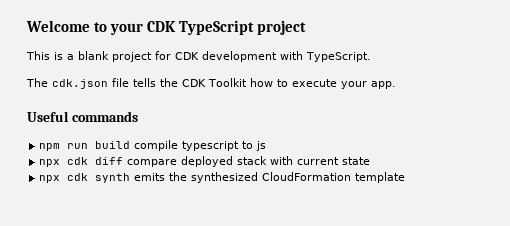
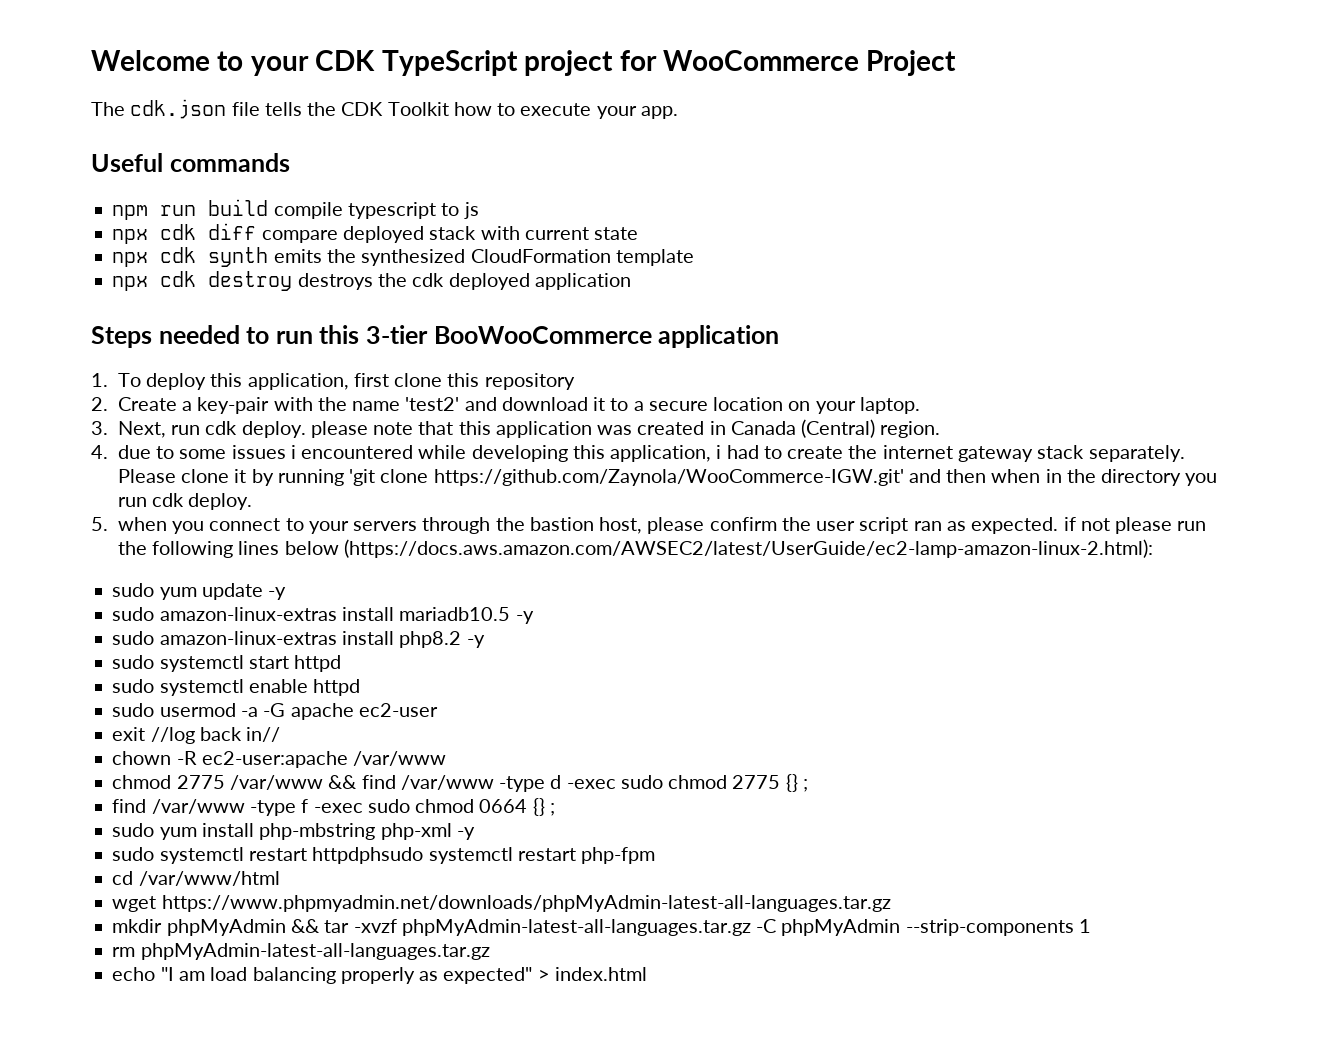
[26,51,371,62] // This is a blank project for CDK development with TypeScript. -> [619,50,957,76] for WooCommerce Project
(406, 177) none -> [112,271,631,291] [91,325,780,348] [91,373,575,390] [91,397,920,414] [91,419,941,438] [91,445,1185,462] [117,469,1218,486] [117,493,253,510] [91,517,1207,534] [117,539,1153,558] [112,583,287,600] [112,607,534,624] [112,631,485,648] [112,655,342,672] [112,679,361,696] [112,703,438,720] [112,727,281,744] [112,751,447,768] [112,774,808,792] [112,798,555,816] [112,823,475,840] [112,847,656,864] [112,871,280,886] [112,895,891,912] [112,919,1091,936] [112,943,490,960] [112,967,647,984] // npx cdk destroy destroys the cdk deployed application // Steps needed to run this 3-tier BooWooCommerce application // 1. To deploy this application, first clone this repository // 2. Create a key-pair with the name 'test2' and download it to a secure location on your laptop. // 3. Next, run cdk deploy. please note that this application was created in Canada (Central) region. // 4. due to some issues i encountered while developing this application, i had to create the internet gateway stack separately. Please clone it by running 'git clone https://github.com/Zaynola/WooCommerce-IGW.git' and then when in the directory you run cdk deploy. // 5. when you connect to your servers through the bastion host, please confirm the user script ran as expected. if not please run the following lines below (https://docs.aws.amazon.com/AWSEC2/latest/UserGuide/ec2-lamp-amazon-linux-2.html): // sudo yum update -y // sudo amazon-linux-extras install mariadb10.5 -y // sudo amazon-linux-extras install php8.2 -y // sudo systemctl start httpd // sudo systemctl enable httpd // sudo usermod -a -G apache ec2-user // exit //log back in// // chown -R ec2-user:apache /var/www // chmod 2775 /var/www && find /var/www -type d -exec sudo chmod 2775 {} ; // find /var/www -type f -exec sudo chmod 0664 {} ; // sudo yum install php-mbstring php-xml -y // sudo systemctl restart httpdphsudo systemctl restart php-fpm // cd /var/www/html // wget https://www.phpmyadmin.net/downloads/phpMyAdmin-latest-all-languages.tar.gz // mkdir phpMyAdmin && tar -xvzf phpMyAdmin-latest-all-languages.tar.gz -C phpMyAdmin --strip-components 1 // rm phpMyAdmin-latest-all-languages.tar.gz // echo "I am load balancing properly as expected" > index.html

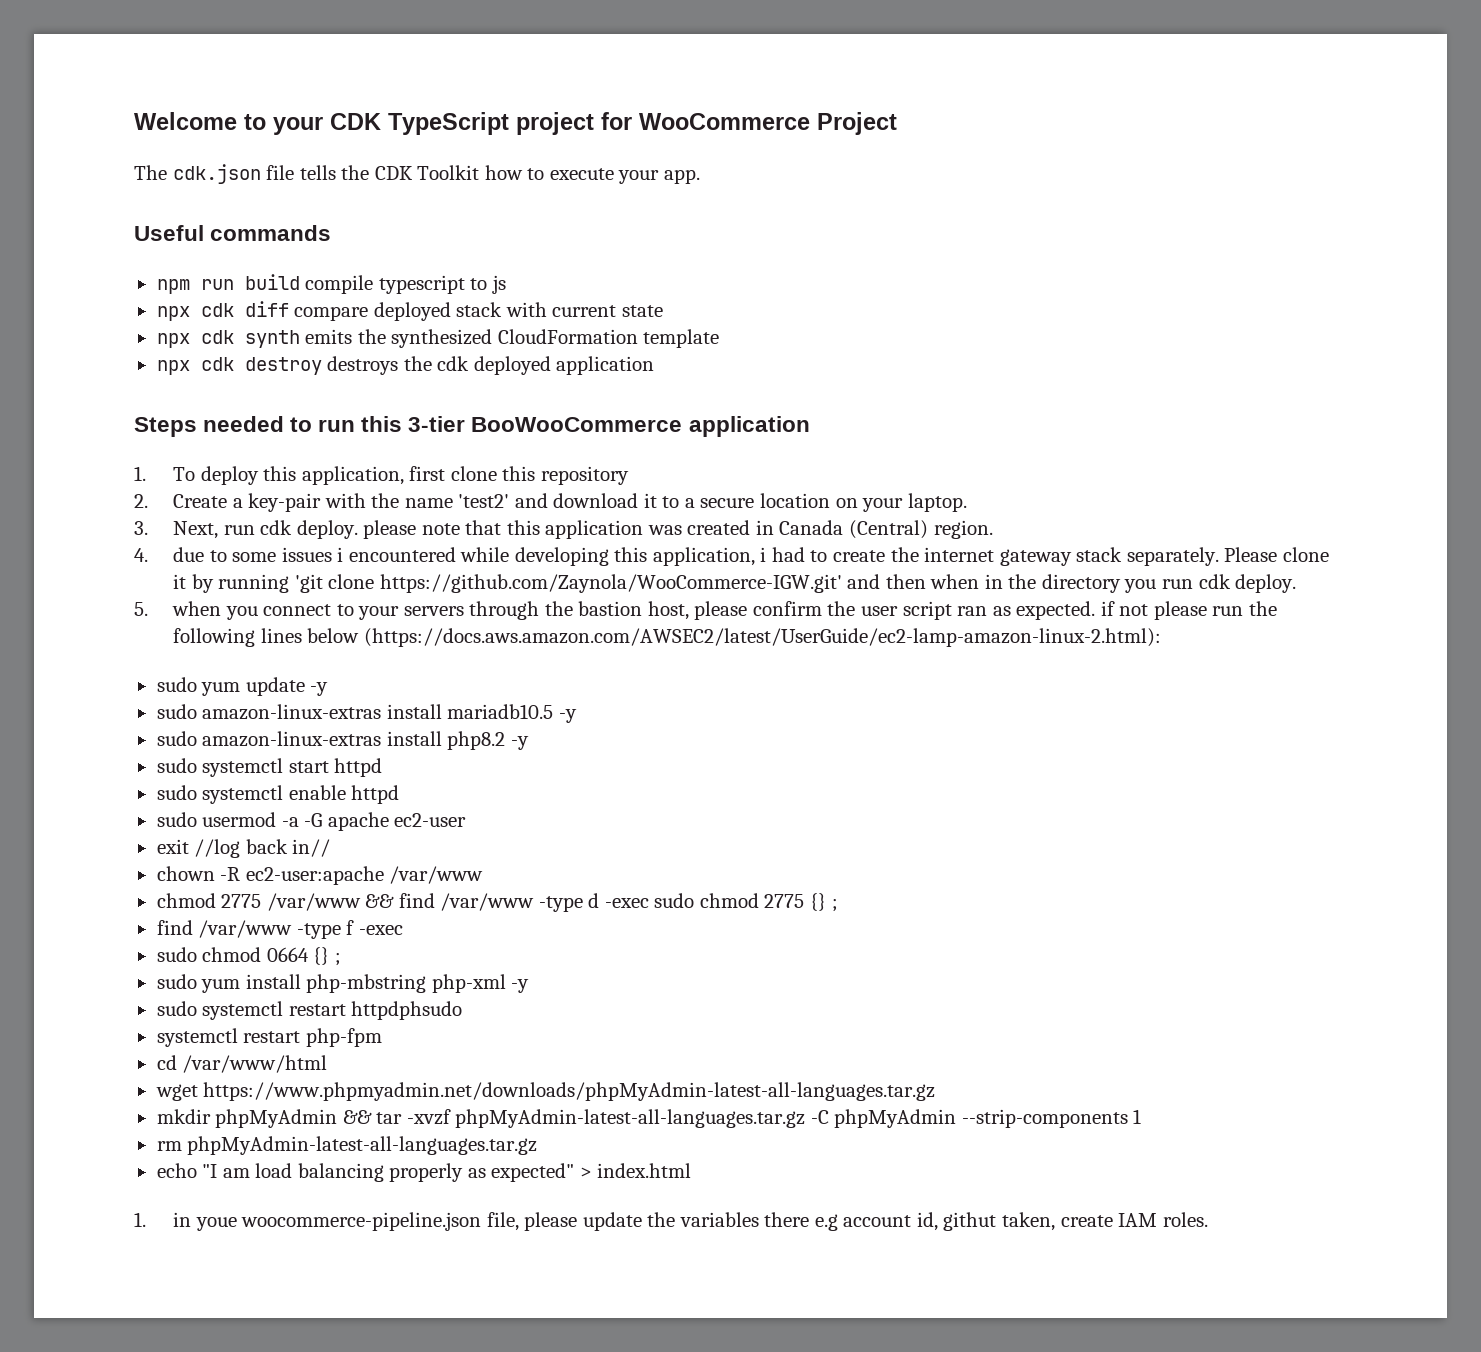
(363, 808) none -> (403, 930) //
(424, 855) none -> (463, 1010) //
(647, 974) none -> [134,1212,1208,1231] // 1. in youe woocommerce-pipeline.json file, please update the variables there e.g account id, githut taken, create IAM roles.

